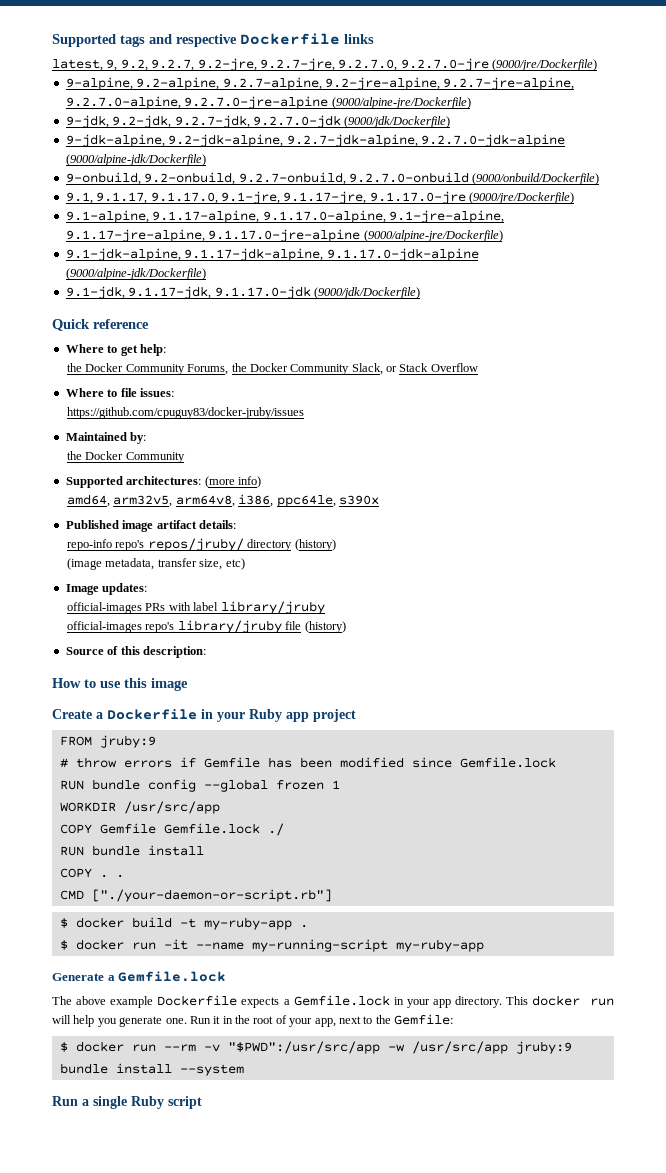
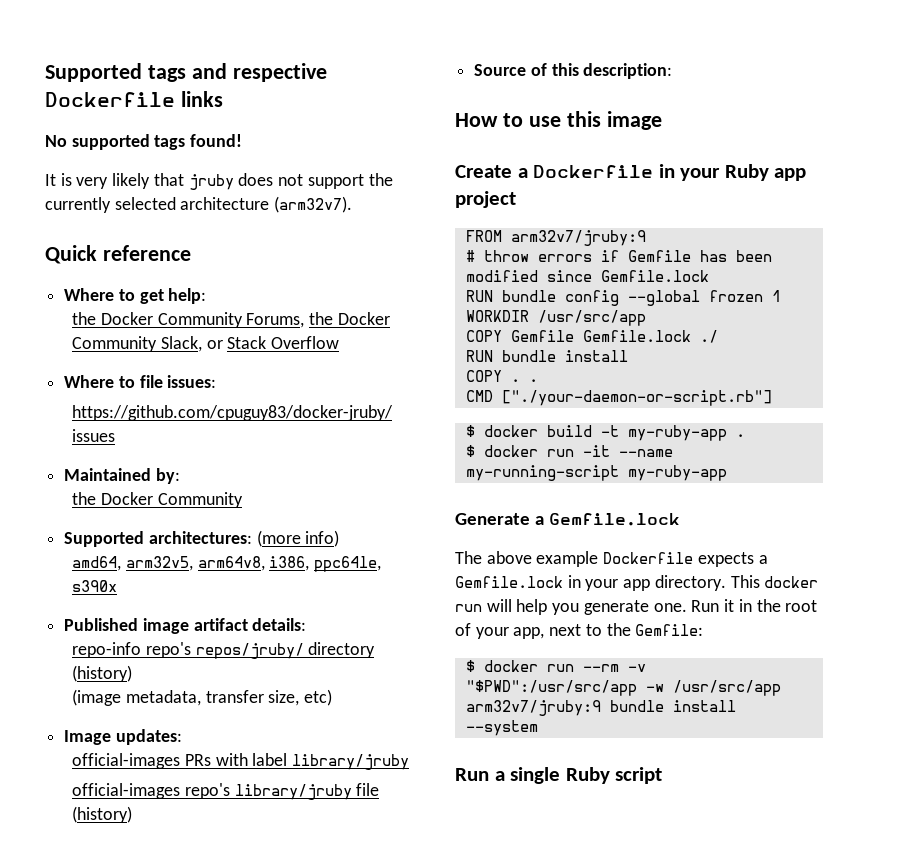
[52,58,597,71] [65,77,575,90] [65,96,471,109] [65,115,451,128] [65,134,565,147] [65,154,206,166] [65,172,600,185] [65,191,574,204] [65,210,504,223] [65,229,503,242] [65,248,479,261] [65,268,206,280] [65,286,420,299] latest, 9, 9.2, 9.2.7, 9.2-jre, 9.2.7-jre, 9.2.7.0, 9.2.7.0-jre (9000/jre/Dockerfile) // 9-alpine, 9.2-alpine, 9.2.7-alpine, 9.2-jre-alpine, 9.2.7-jre-alpine, 9.2.7.0-alpine, 9.2.7.0-jre-alpine (9000/alpine-jre/Dockerfile) // 9-jdk, 9.2-jdk, 9.2.7-jdk, 9.2.7.0-jdk (9000/jdk/Dockerfile) // 9-jdk-alpine, 9.2-jdk-alpine, 9.2.7-jdk-alpine, 9.2.7.0-jdk-alpine (9000/alpine-jdk/Dockerfile) // 9-onbuild, 9.2-onbuild, 9.2.7-onbuild, 9.2.7.0-onbuild (9000/onbuild/Dockerfile) // 9.1, 9.1.17, 9.1.17.0, 9.1-jre, 9.1.17-jre, 9.1.17.0-jre (9000/jre/Dockerfile) // 9.1-alpine, 9.1.17-alpine, 9.1.17.0-alpine, 9.1-jre-alpine, 9.1.17-jre-alpine, 9.1.17.0-jre-alpine (9000/alpine-jre/Dockerfile) // 9.1-jdk-alpine, 9.1.17-jdk-alpine, 9.1.17.0-jdk-alpine (9000/alpine-jdk/Dockerfile) // 9.1-jdk, 9.1.17-jdk, 9.1.17.0-jdk (9000/jdk/Dockerfile) -> [45,134,243,150] [45,173,393,190] [45,196,353,213] No supported tags found! // It is very likely that jruby does not support the currently selected architecture (arm32v7).
[99,735,156,748] jruby:9 -> [510,230,646,246] arm32v7/jruby:9
[515,1041,572,1054] jruby:9 -> [465,700,601,716] arm32v7/jruby:9

